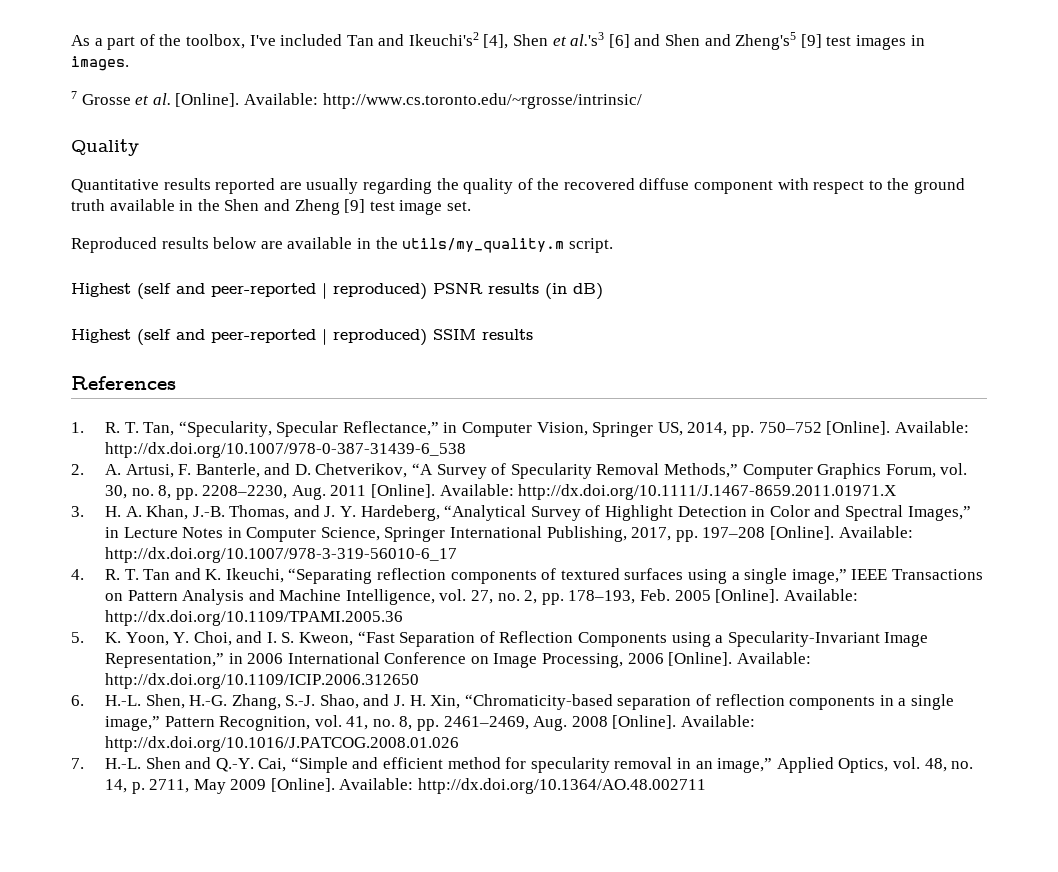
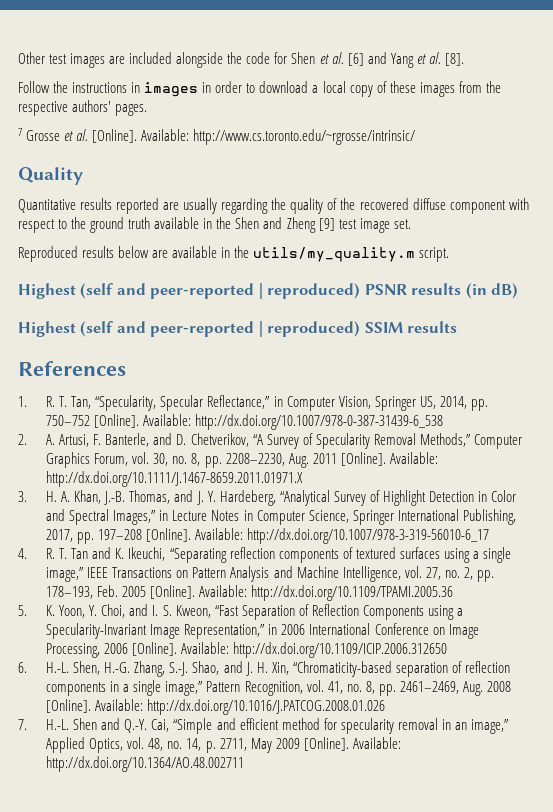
[71,32,509,50] As a part of the toolbox, I've included Tan and Ikeuchi's2 [4], -> [18,52,288,68] Other test images are included alongside the code for
[570,32,605,46] al.'s3 -> [331,52,344,64] al.
[665,32,925,50] [71,56,129,71] Shen and Zheng's5 [9] test images in images. -> [390,52,464,68] [18,81,501,97] [18,100,148,116] Yang et al. [8]. // Follow the instructions in images in order to download a local copy of these images from the respective authors' pages.

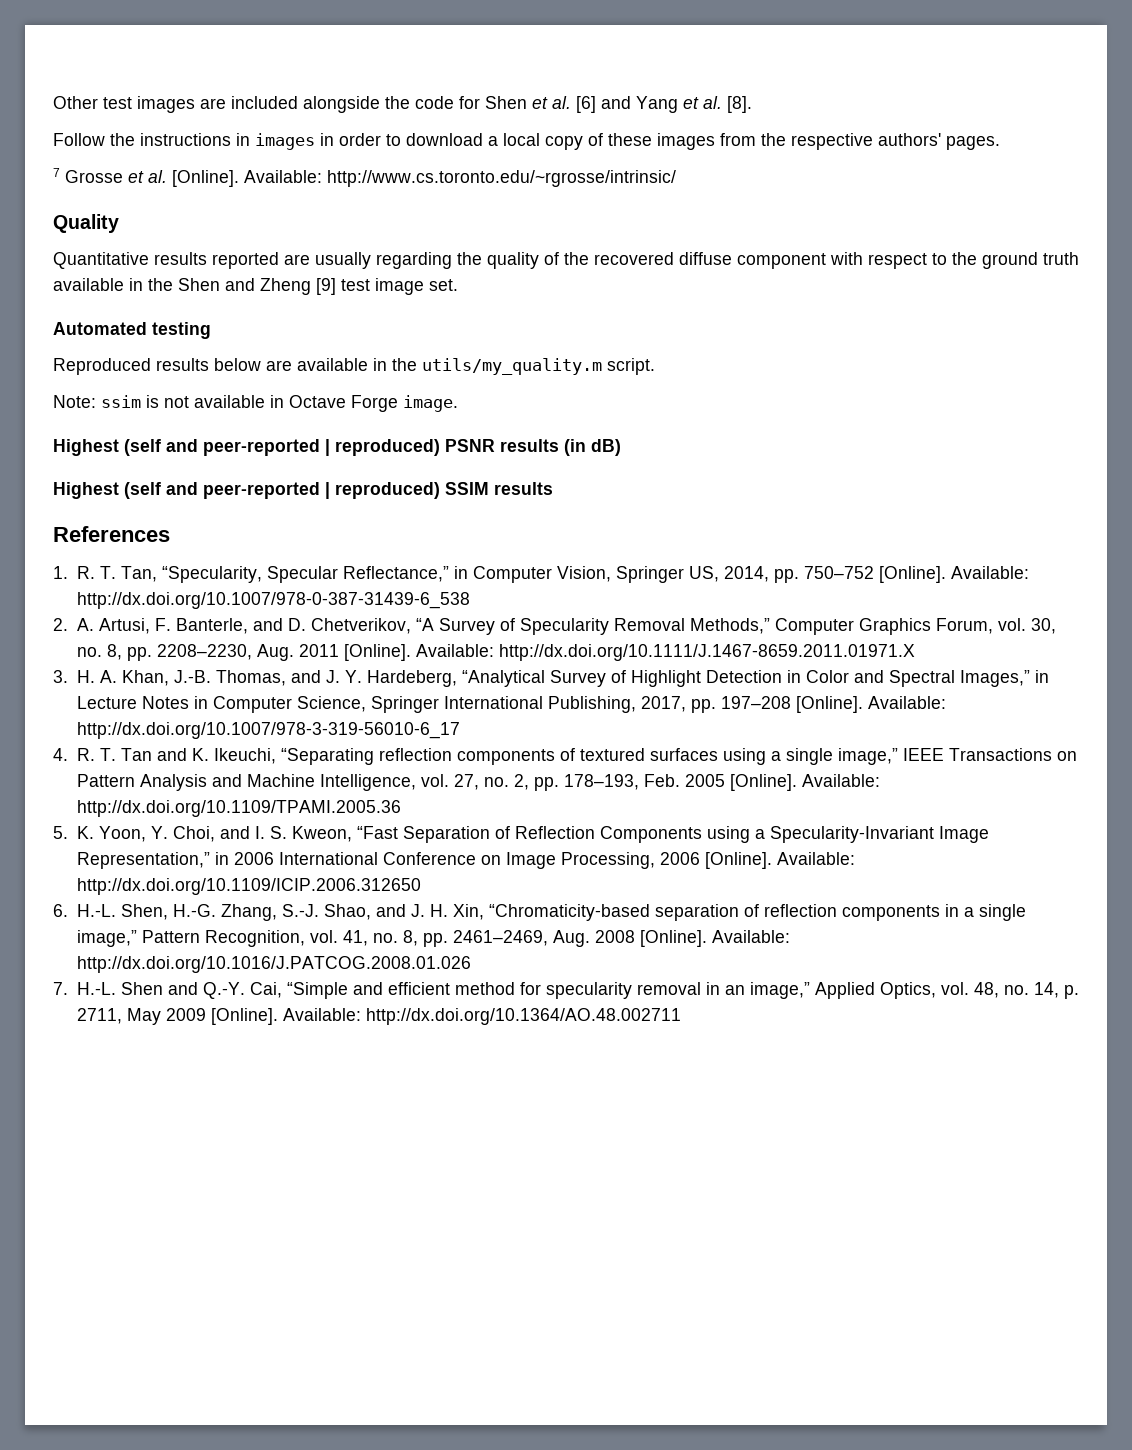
(411, 224) none -> [53,322,211,339] // Automated testing
(450, 254) none -> [53,395,458,412] // Note: ssim is not available in Octave Forge image.

